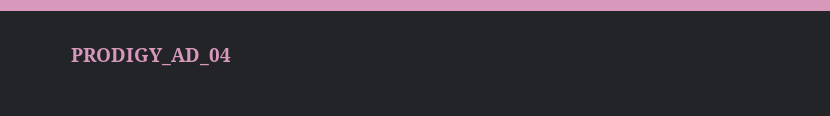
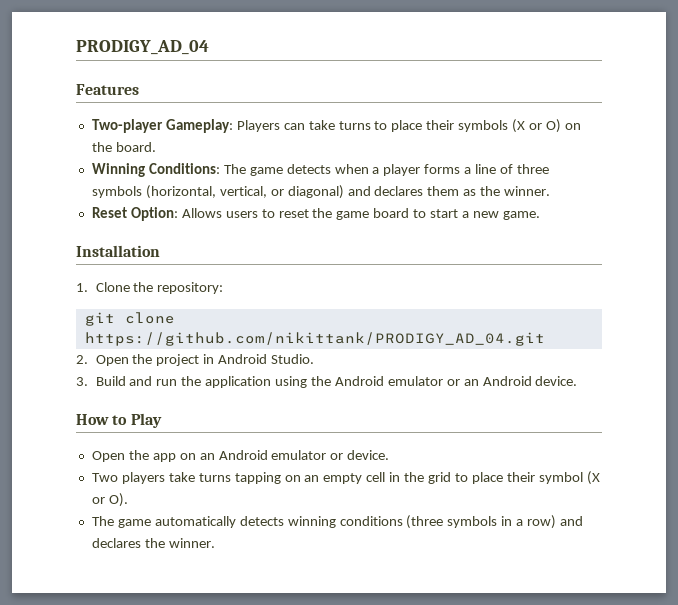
(231, 57) none -> [76,84,139,95] [91,119,581,133] [91,142,156,152] [91,163,549,177] [91,185,551,199] [91,207,540,221] [76,245,160,257] [76,282,224,294] [84,312,175,326] [84,332,545,346] [76,354,315,366] [76,376,578,388] [76,413,162,428] [91,450,390,462] [91,471,600,485] [91,493,128,507] [91,515,584,529] [91,538,215,548] // Features // Two-player Gameplay: Players can take turns to place their symbols (X or O) on the board. // Winning Conditions: The game detects when a player forms a line of three symbols (horizontal, vertical, or diagonal) and declares them as the winner. // Reset Option: Allows users to reset the game board to start a new game. // Installation // 1. Clone the repository: // git clone https://github.com/nikittank/PRODIGY_AD_04.git // 2. Open the project in Android Studio. // 3. Build and run the application using the Android emulator or an Android device. // How to Play // Open the app on an Android emulator or device. // Two players take turns tapping on an empty cell in the grid to place their symbol (X or O). // The game automatically detects winning conditions (three symbols in a row) and declares the winner.

